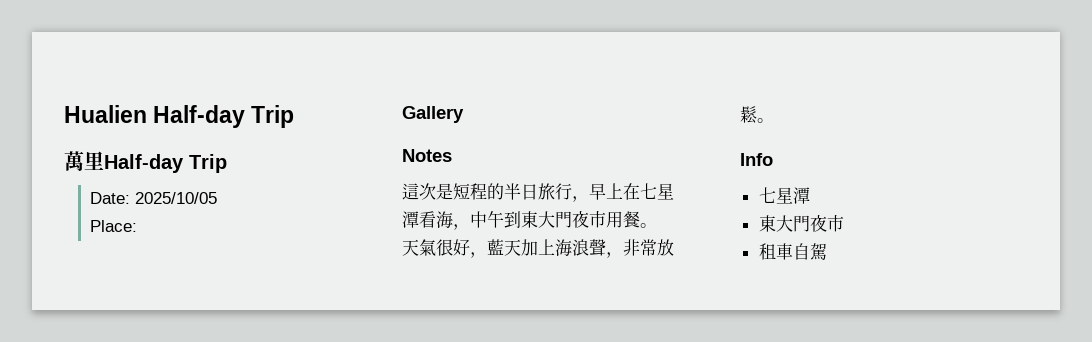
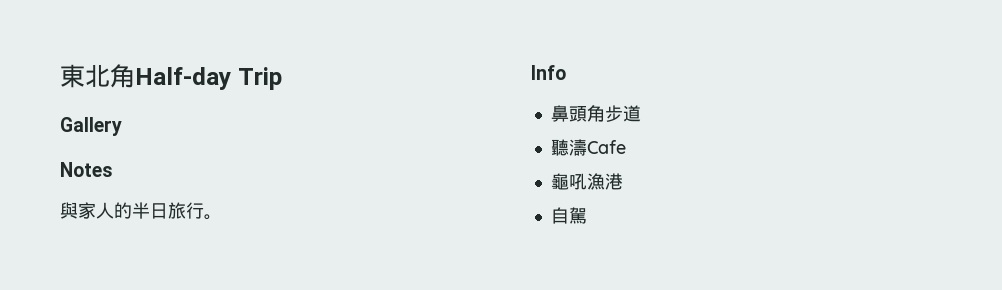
[64,105,295,128] [64,151,227,173] [90,192,218,204] [90,220,138,232] [402,106,464,123] [402,149,452,162] [402,183,674,202] [402,211,657,230] [402,239,674,258] [740,106,774,124] [740,153,773,166] [758,187,810,204] [758,215,844,232] [758,243,793,260] Hualien Half-day Trip // 萬里Half-day Trip // Date: 2025/10/05 // Place: // Gallery // Notes // 這次是短程的半日旅行，早上在七星潭看海，中午到東大門夜市用餐。 // 天氣很好，藍天加上海浪聲，非常放鬆。 // Info // 七星潭 // 東大門夜市 // 租車 -> [60,64,282,90] [60,117,122,136] [60,162,113,177] [60,202,222,220] [531,65,566,80] [550,105,641,122] [550,139,626,156] [550,173,623,190] 東北角Half-day Trip // Gallery // Notes // 與家人的半日旅行。 // Info // 鼻頭角步道 // 聽濤Cafe // 龜吼漁港 //

